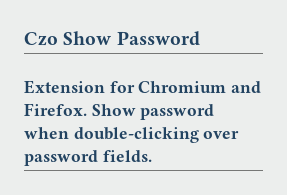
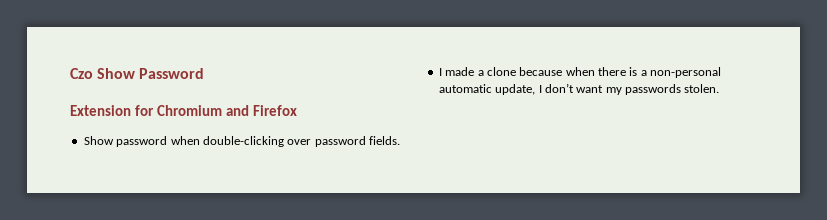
[24,103,87,116] Firefox. -> [252,105,297,116] Firefox //
(152, 156) none -> [438,67,722,78] [438,83,720,95] // I made a clone because when there is a non-personal automatic update, I don’t want my passwords stolen.

